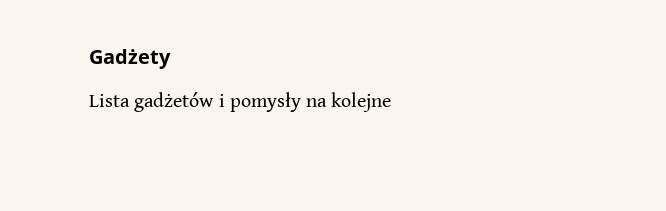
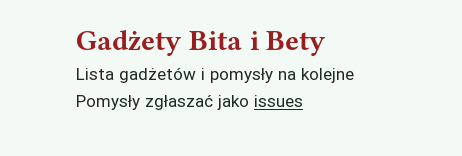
(171, 59) none -> [188,31,327,56] Bita i Bety
(392, 102) none -> [76,94,303,110] // Pomysły zgłaszać jako issues

